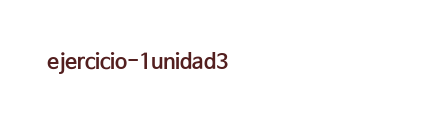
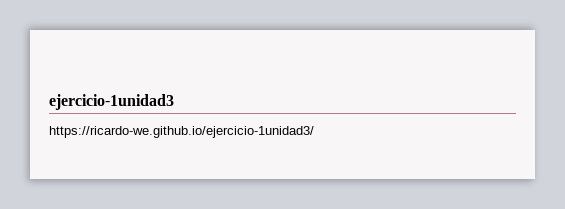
(228, 63) none -> [49,126,314,138] // https://ricardo-we.github.io/ejercicio-1unidad3/

